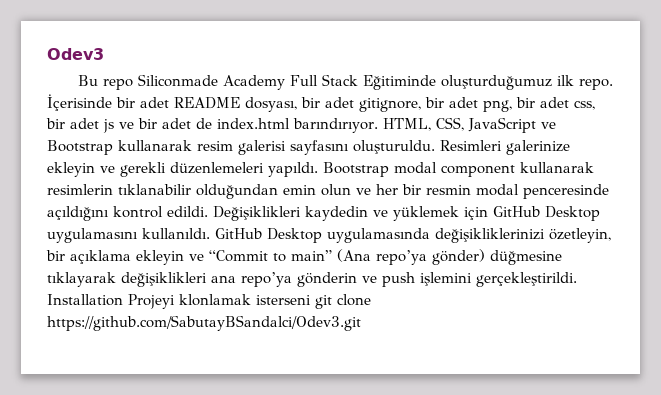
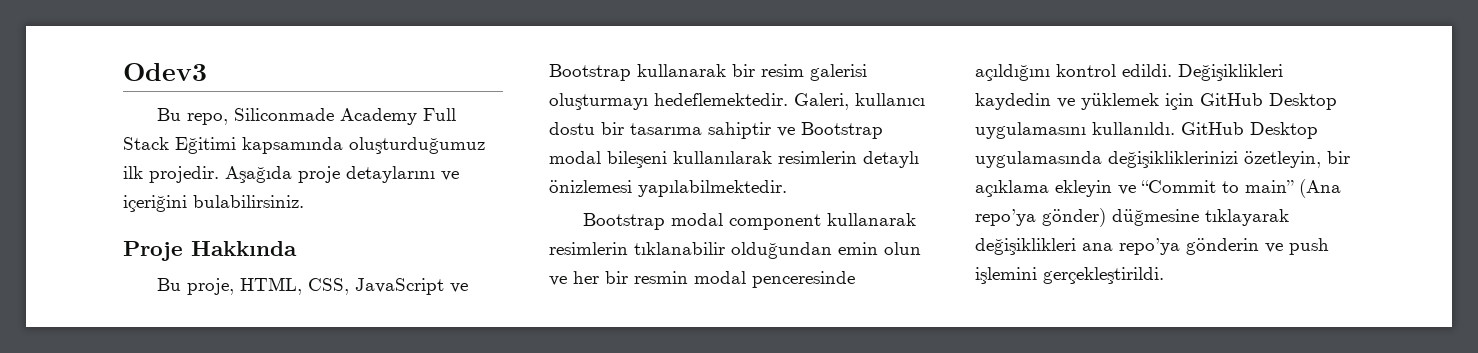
[102,79,133,90] repo -> [186,113,228,125] repo,
[362,75,613,90] [47,94,595,112] [46,118,378,133] Eğitiminde oluşturduğumuz ilk repo. İçerisinde bir adet README dosyası, bir adet gitignore, bir adet png, bir adet css, bir adet js ve bir adet de index.html barındırıyor. -> [175,137,485,154] [123,166,459,183] [123,195,304,212] [123,241,297,261] [156,278,234,295] Eğitimi kapsamında oluşturduğumuz ilk projedir. Aşağıda proje detaylarını ve içeriğini bulabilirsiniz. // Proje Hakkında // Bu proje,
(192, 145) none -> [732,64,755,77] bir
[290,140,570,155] [47,162,318,177] sayfasını oluşturuldu. Resimleri galerinize ekleyin ve gerekli düzenlemeleri yapıldı. -> [549,93,925,110] [549,122,883,139] [549,151,919,168] [549,180,787,197] oluşturmayı hedeflemektedir. Galeri, kullanıcı dostu bir tasarıma sahiptir ve Bootstrap modal bileşeni kullanılarak resimlerin detaylı önizlemesi yapılabilmektedir. //
[47,294,371,309] [47,315,361,331] Installation Projeyi klonlamak isterseni git clone https://github.com/SabutayBSandalci/Odev3.git -> (1164, 275) none

